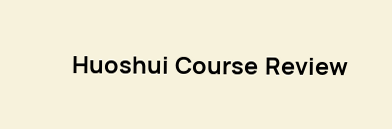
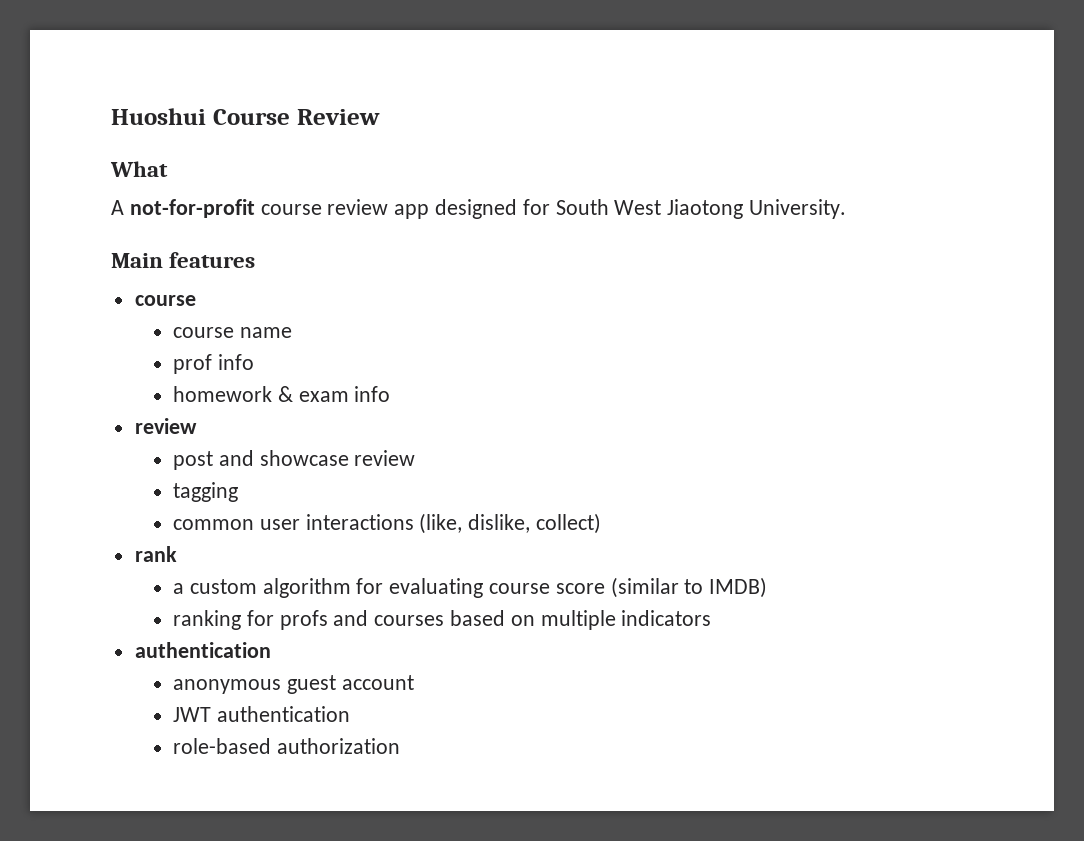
(349, 66) none -> [110,161,168,177] [111,199,847,219] [111,252,256,268] [134,295,196,306] [173,327,292,338] [173,354,254,374] [173,386,391,402] [134,418,197,434] [173,450,416,470] [173,482,239,502] [173,513,602,534] [134,546,177,562] [173,577,768,598] [173,610,712,630] [134,642,271,658] [173,675,414,694] [173,706,350,722] [173,738,400,754] // What // A not-for-profit course review app designed for South West Jiaotong University. // Main features // course // course name // prof info // homework & exam info // review // post and showcase review // tagging // common user interactions (like, dislike, collect) // rank // a custom algorithm for evaluating course score (similar to IMDB) // ranking for profs and courses based on multiple indicators // authentication // anonymous guest account // JWT authentication // role-based authorization

